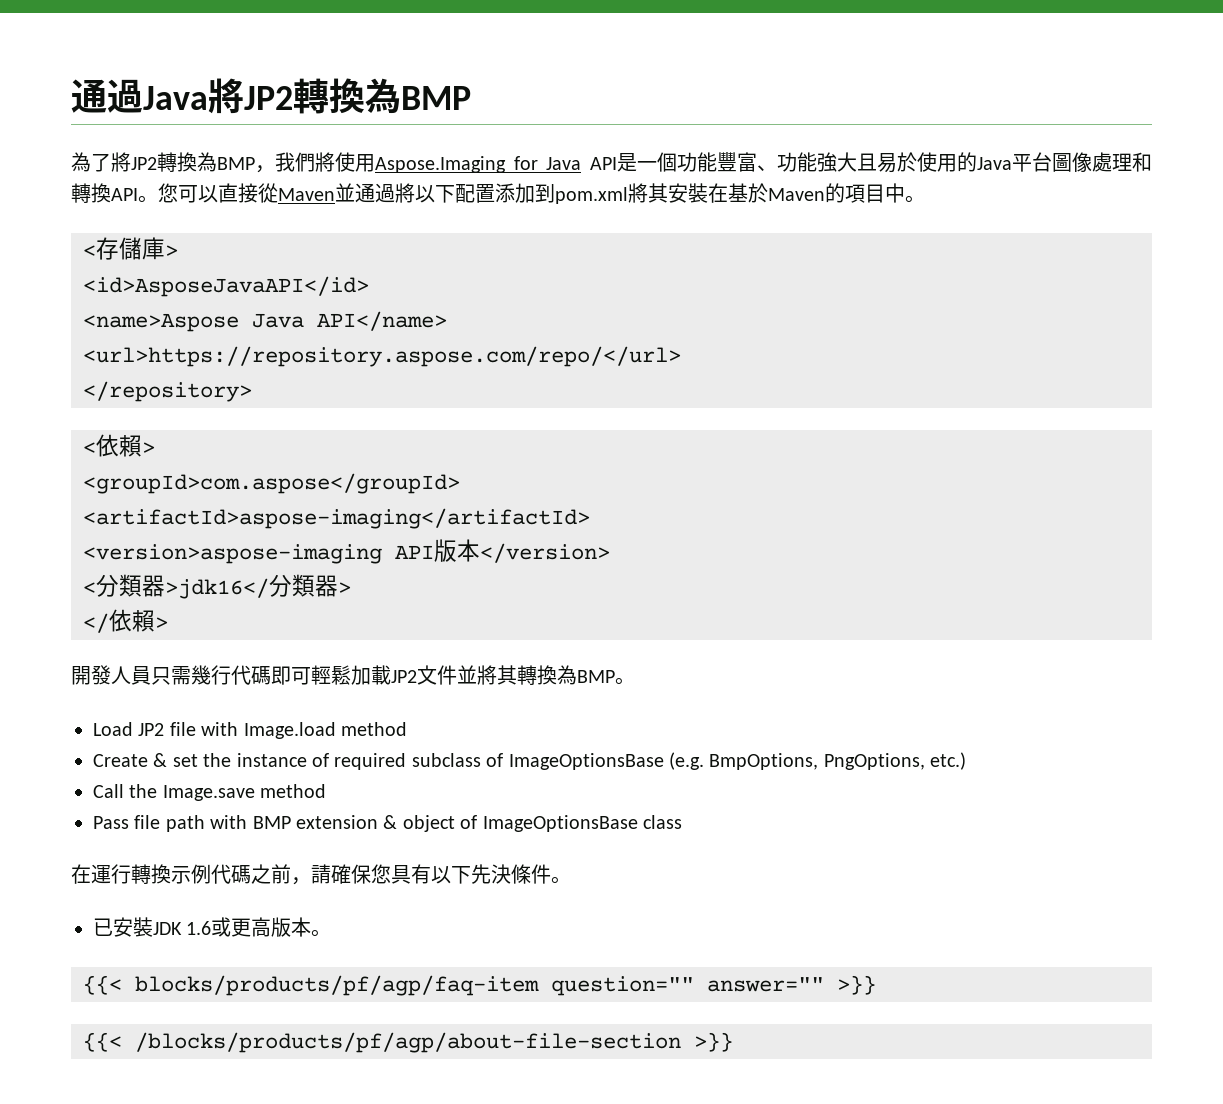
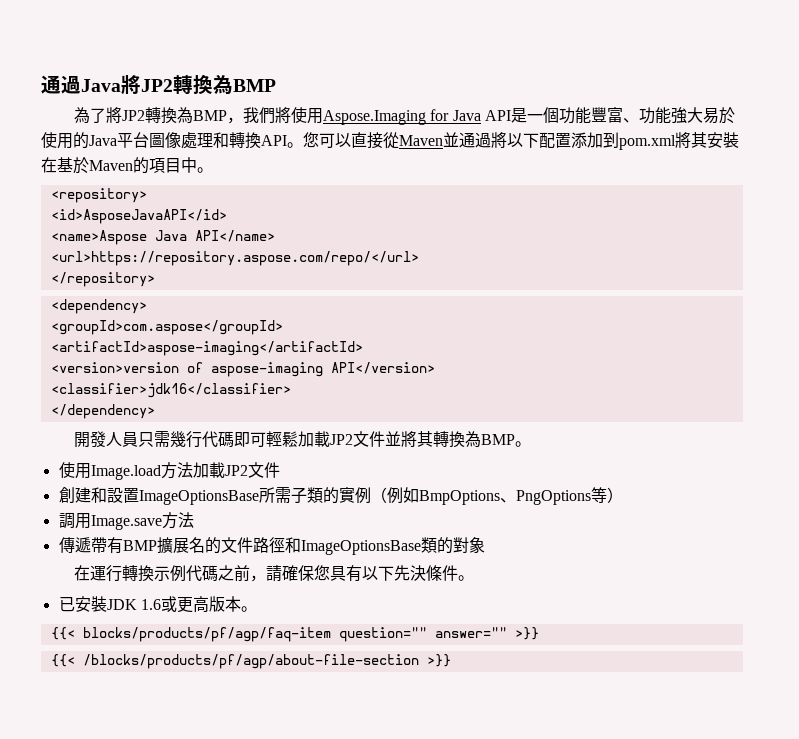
[856,153,877,171] 且 -> (703, 115) none
[83,237,178,260] <存儲庫> -> [50,188,147,203] <repository>
[83,434,155,457] <依賴> -> [50,299,147,314] <dependency>
[83,539,610,564] [83,574,351,599] [83,609,168,633] <version>aspose-imaging API版本</version> // <分類器>jdk16</分類器> // </依賴> -> [50,362,435,377] [50,383,291,398] [50,404,155,419] <version>version of aspose-imaging API</version> // <classifier>jdk16</classifier> // </dependency>
[93,722,407,739] [93,752,967,770] [93,784,327,801] [93,815,682,832] Load JP2 file with Image.load method // Create & set the instance of required subclass of ImageOptionsBase (e.g. BmpOptions, PngOptions, etc.) // Call the Image.save method // Pass file path with BMP extension & object of ImageOptionsBase class -> [58,462,280,480] [58,487,623,505] [58,512,194,530] [58,537,485,555] 使用Image.load方法加載JP2文件 // 創建和設置ImageOptionsBase所需子類的實例（例如BmpOptions、PngOptions等） // 調用Image.save方法 // 傳遞帶有BMP擴展名的文件路徑和ImageOptionsBase類的對象

